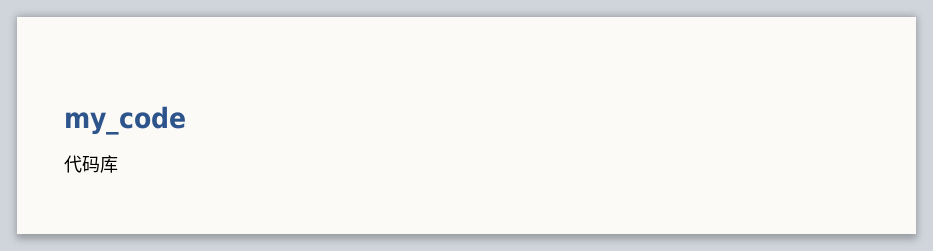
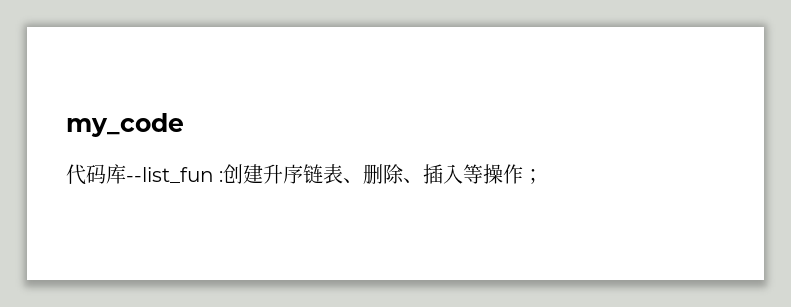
(118, 164) none -> [126,164,544,184] --list_fun :创建升序链表、删除、插入等操作；

